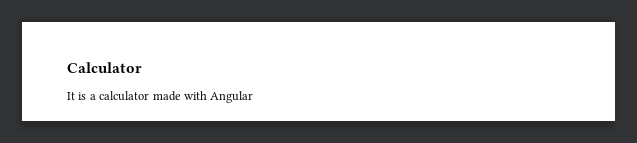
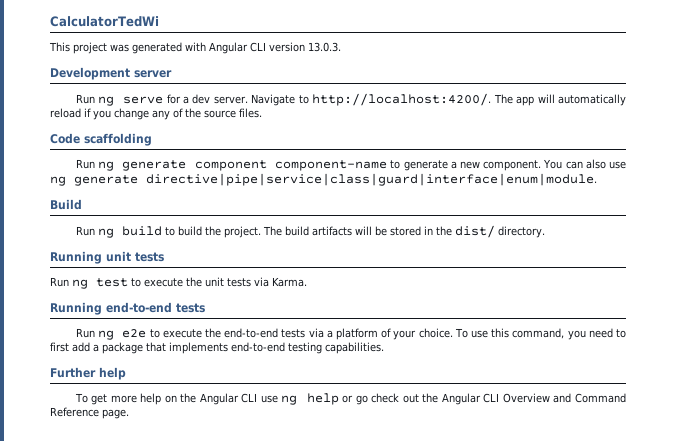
[67,62,142,73] [67,91,254,103] Calculator // It is a calculator made with Angular -> [50,16,159,27] [49,42,341,54] [50,67,172,80] [75,93,626,106] [50,108,262,120] [50,133,152,146] [75,159,626,171] [50,173,597,186] [50,199,82,210] [75,225,545,238] [50,251,164,264] [50,277,307,289] [50,302,205,315] [75,328,626,340] [50,342,384,354] [50,367,126,380] [74,393,627,405] [50,407,129,419] CalculatorTedWi // This project was generated with Angular CLI version 13.0.3. // Development server // Run ng serve for a dev server. Navigate to http://localhost:4200/. The app will automatically reload if you change any of the source files. // Code scaffolding // Run ng generate component component-name to generate a new component. You can also use ng generate directive|pipe|service|class|guard|interface|enum|module. // Build // Run ng build to build the project. The build artifacts will be stored in the dist/ directory. // Running unit tests // Run ng test to execute the unit tests via Karma. // Running end-to-end tests // Run ng e2e to execute the end-to-end tests via a platform of your choice. To use this command, you need to first add a package that implements end-to-end testing capabilities. // Further help // To get more help on the Angular CLI use ng help or go check out the Angular CLI Overview and Command Reference page.

